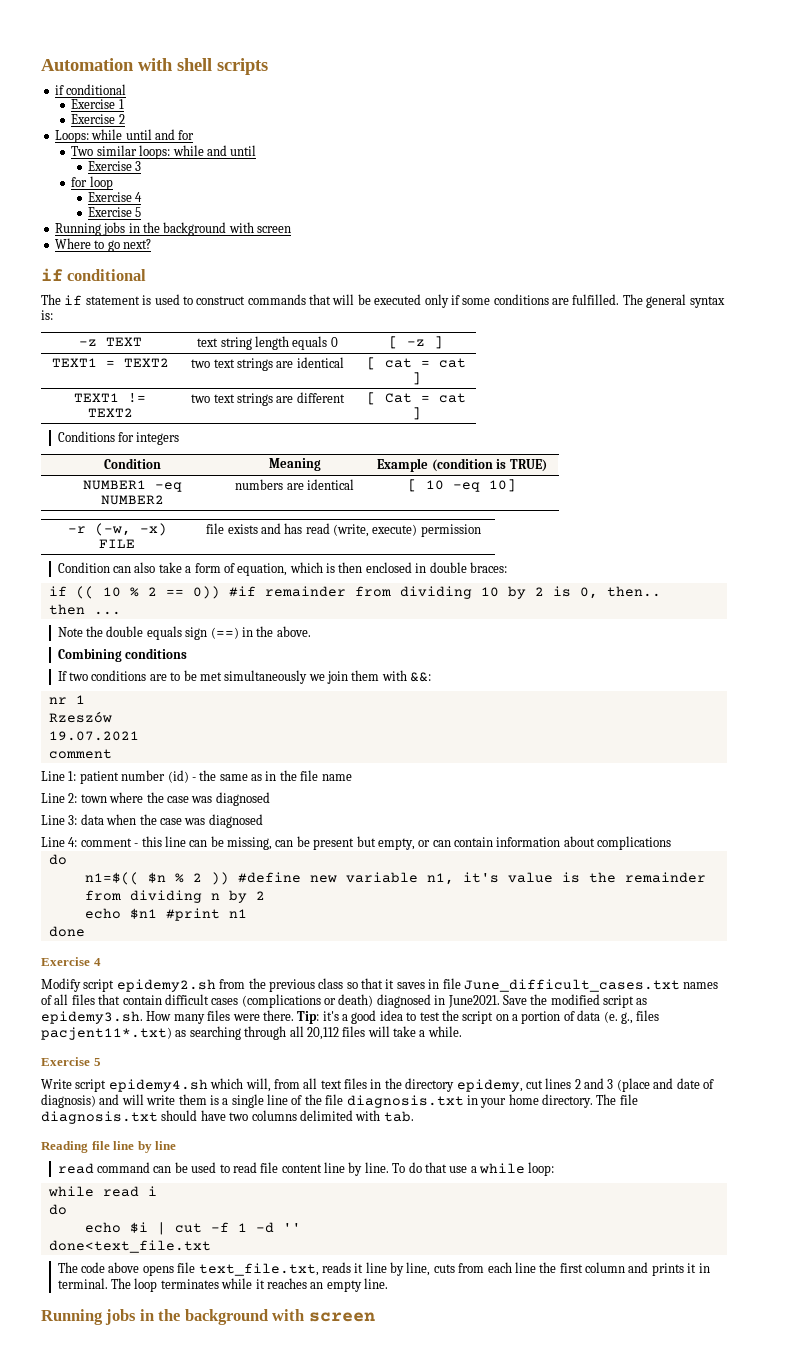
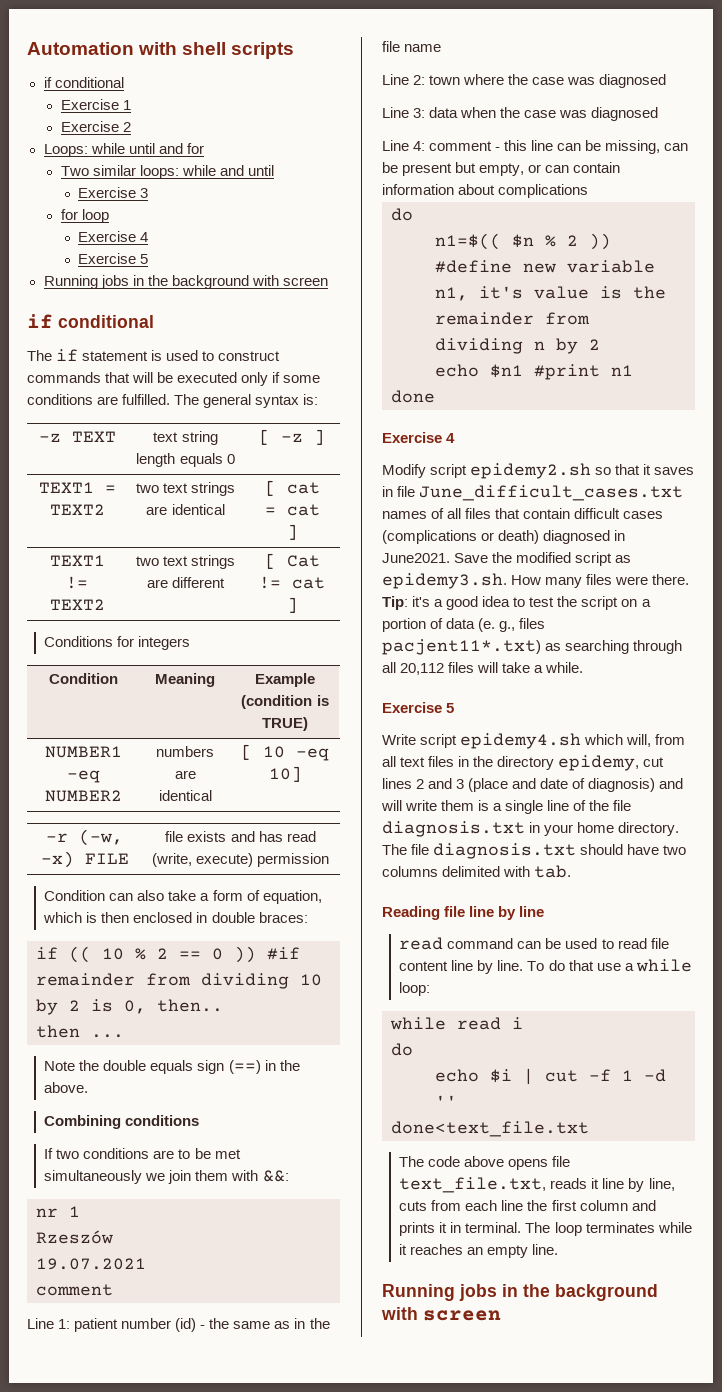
[54,238,151,252] // Where to go next? -> (328, 281) none
[420,395,430,402] = -> [259,576,281,589] !=
[192,586,220,599] 0)) -> [212,946,256,963] 0 ))
[219,978,344,992] from the previous class -> (592, 471) none

